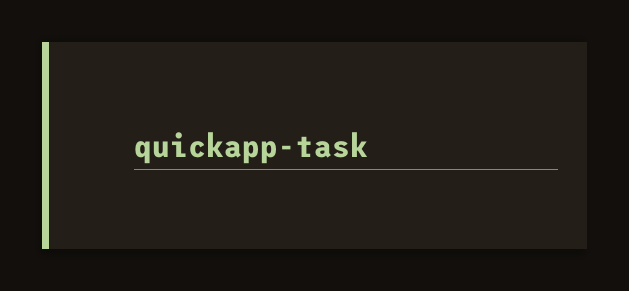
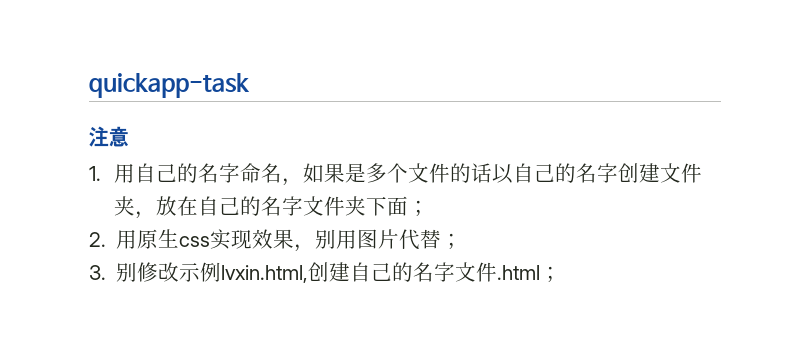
(368, 148) none -> [89,126,129,147] [89,163,703,186] [114,196,430,219] [89,229,463,252] [89,262,562,283] // 注意 // 1.用自己的名字命名，如果是多个文件的话以自己的名字创建文件夹，放在自己的名字文件夹下面； // 2.用原生css实现效果，别用图片代替； // 3.别修改示例lvxin.html,创建自己的名字文件.html；

